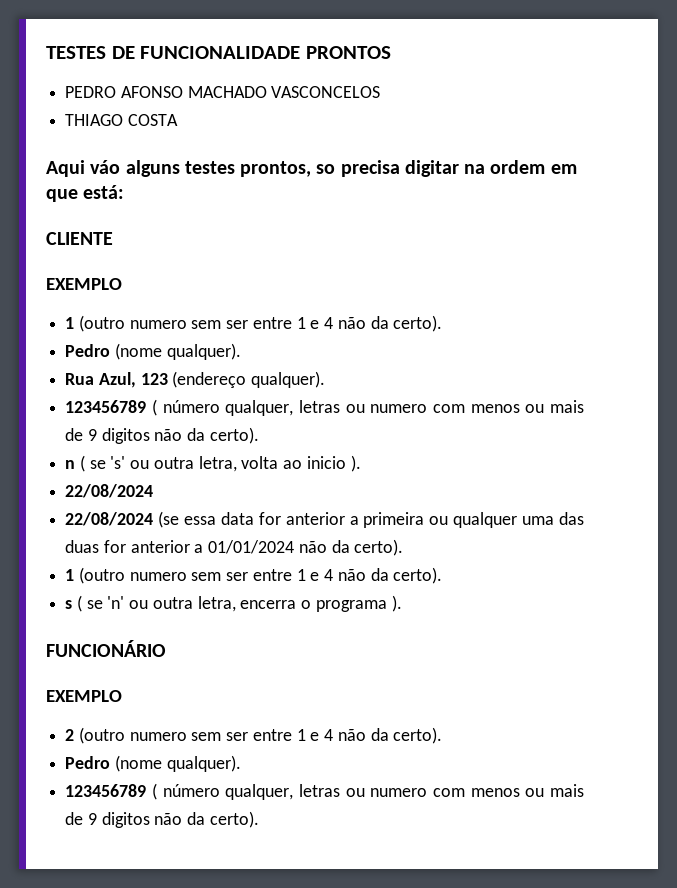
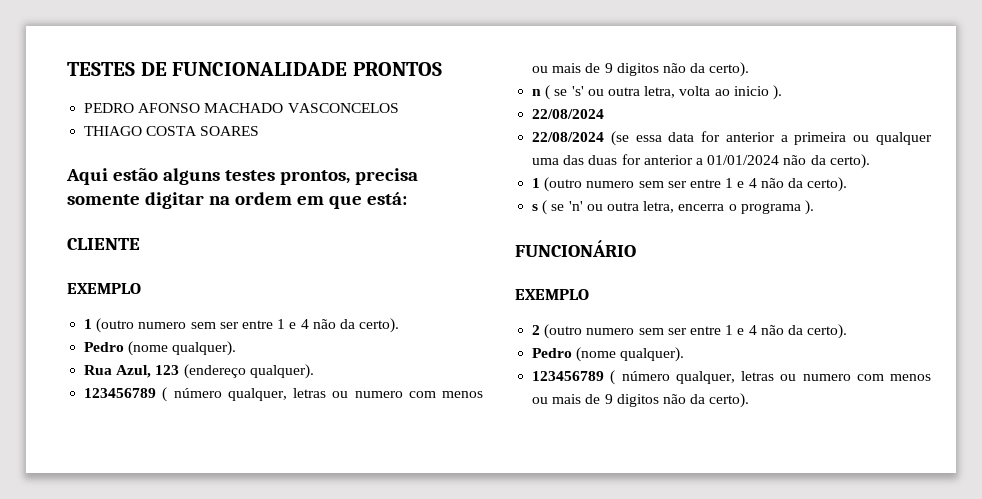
(178, 120) none -> [200,126,260,136] SOARES
[90,160,121,174] váo -> [112,168,158,181] estão
[316,160,400,177] so precisa -> [354,168,418,185] [67,194,140,205] precisa somente

